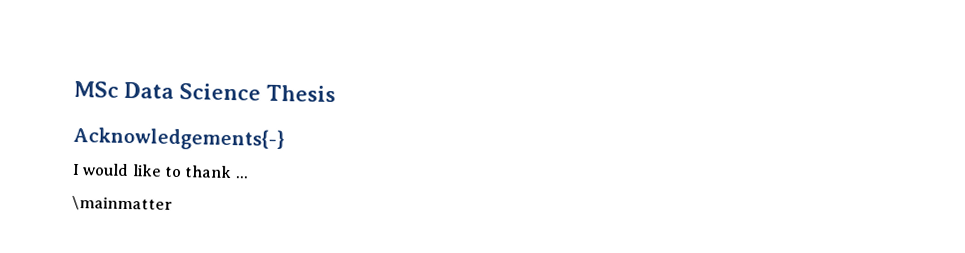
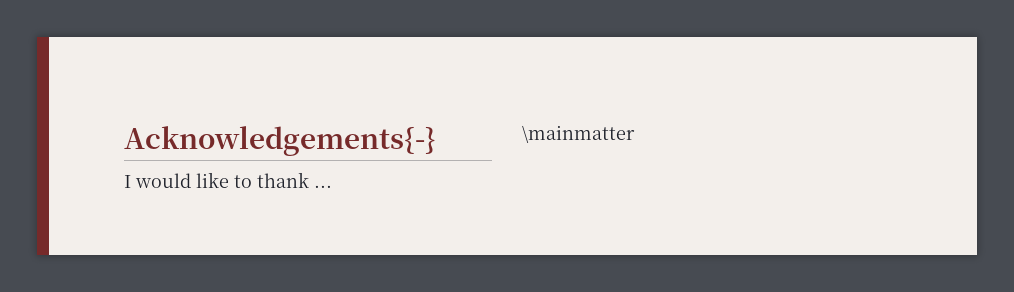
[74,80,336,103] MSc Data Science Thesis // -> (124, 141) none

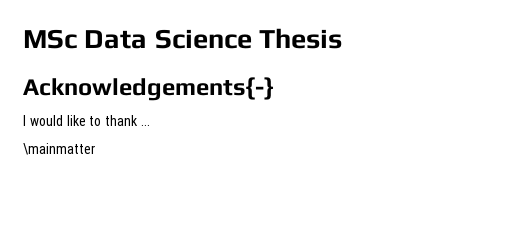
(124, 141) none -> [23,28,343,49] MSc Data Science Thesis //

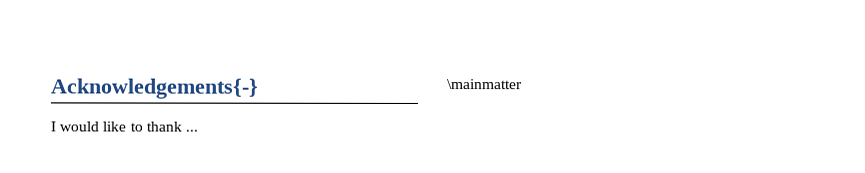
[23,28,343,49] MSc Data Science Thesis // -> (50, 88) none

